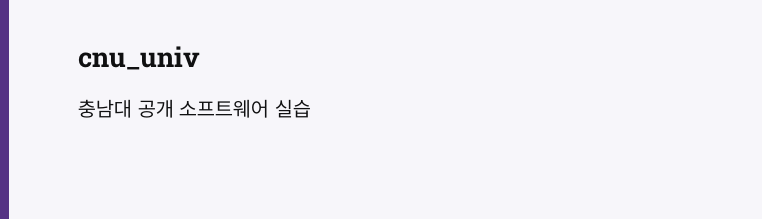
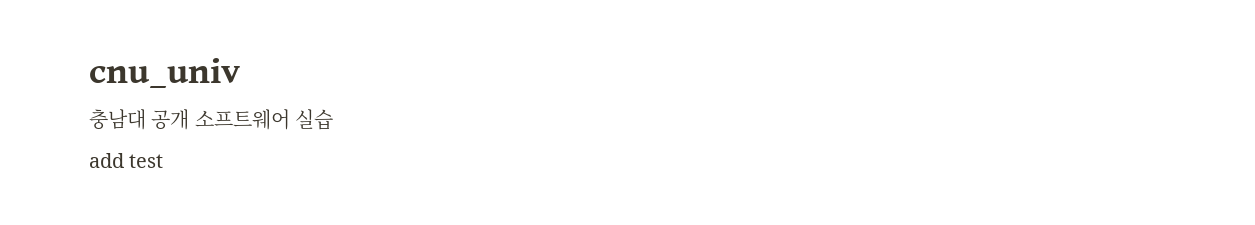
(311, 108) none -> [89,153,164,168] // add test

